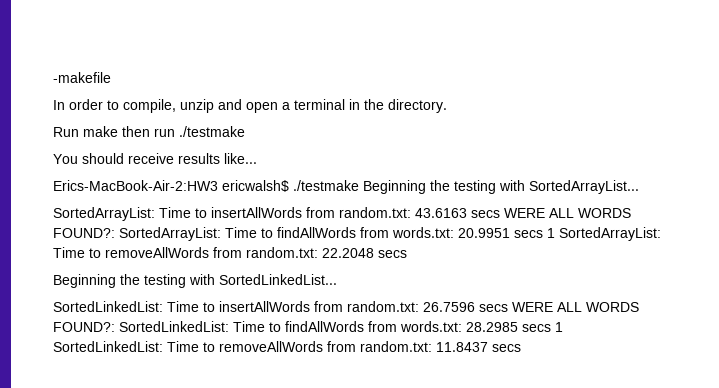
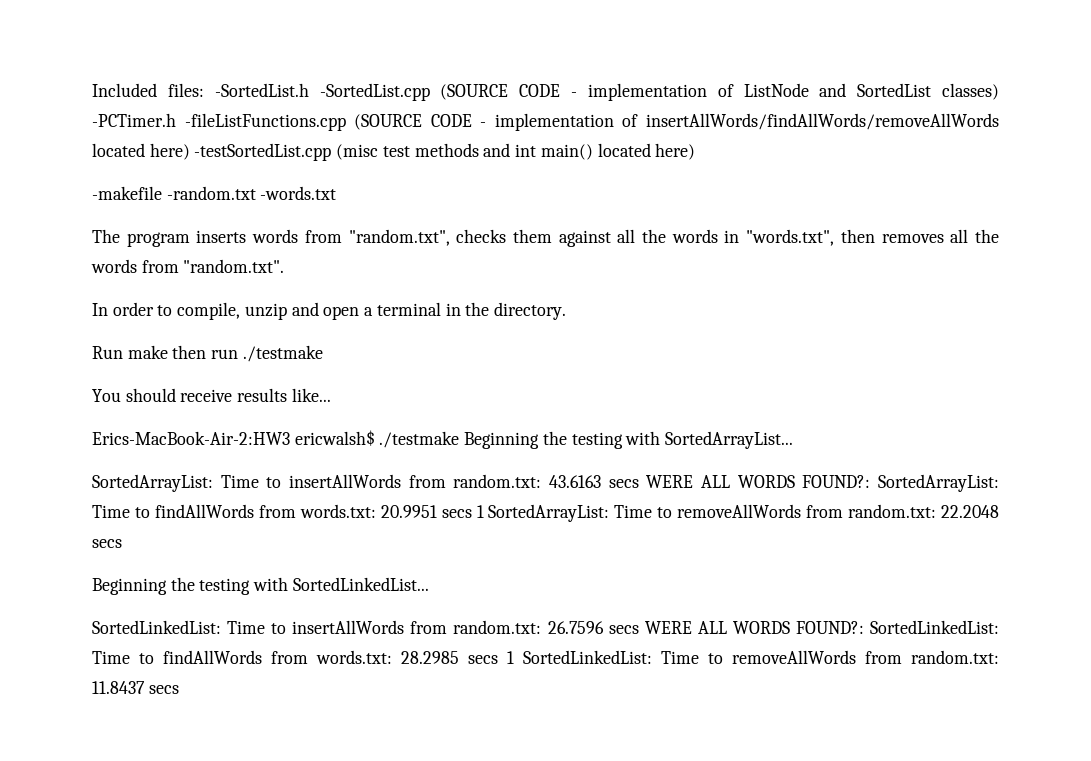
[53,72,111,83] -makefile -> [92,83,1000,101] [92,113,999,131] [92,143,696,161] [92,186,337,200] [92,229,1000,247] [91,259,285,273] Included files: -SortedList.h -SortedList.cpp (SOURCE CODE - implementation of ListNode and SortedList classes) -PCTimer.h -fileListFunctions.cpp (SOURCE CODE - implementation of insertAllWords/findAllWords/removeAllWords located here) -testSortedList.cpp (misc test methods and int main() located here) // -makefile -random.txt -words.txt // The program inserts words from "random.txt", checks them against all the words in "words.txt", then removes all the words from "random.txt".

